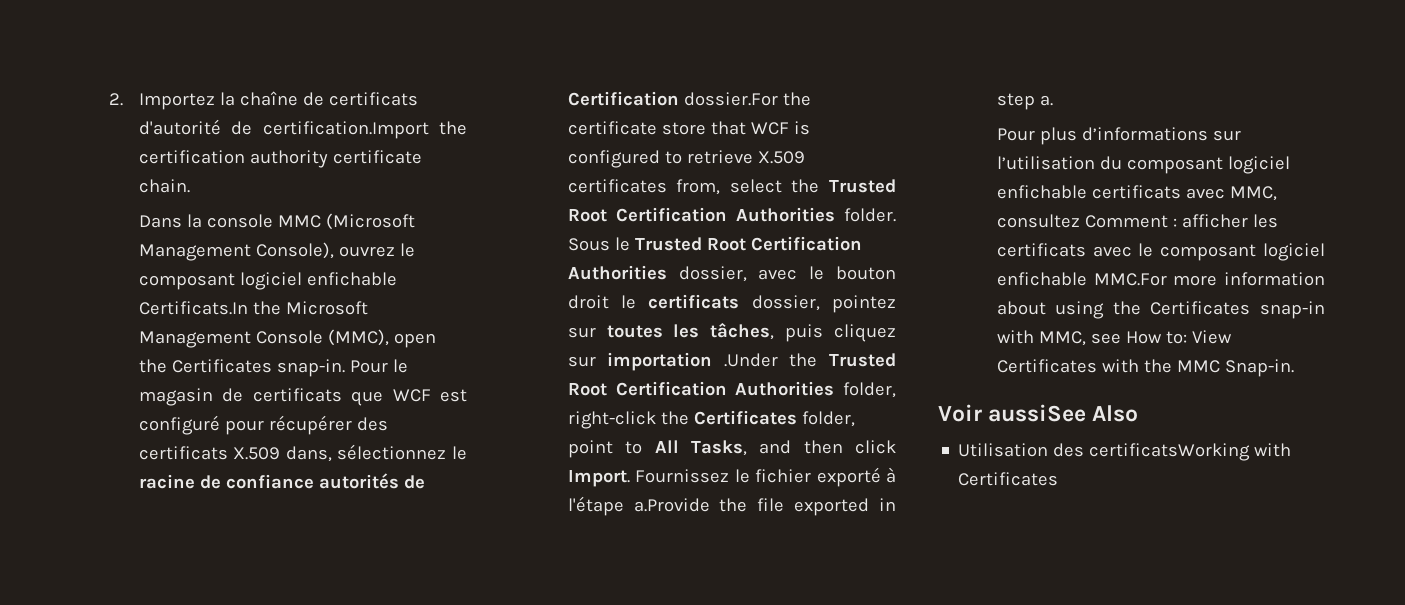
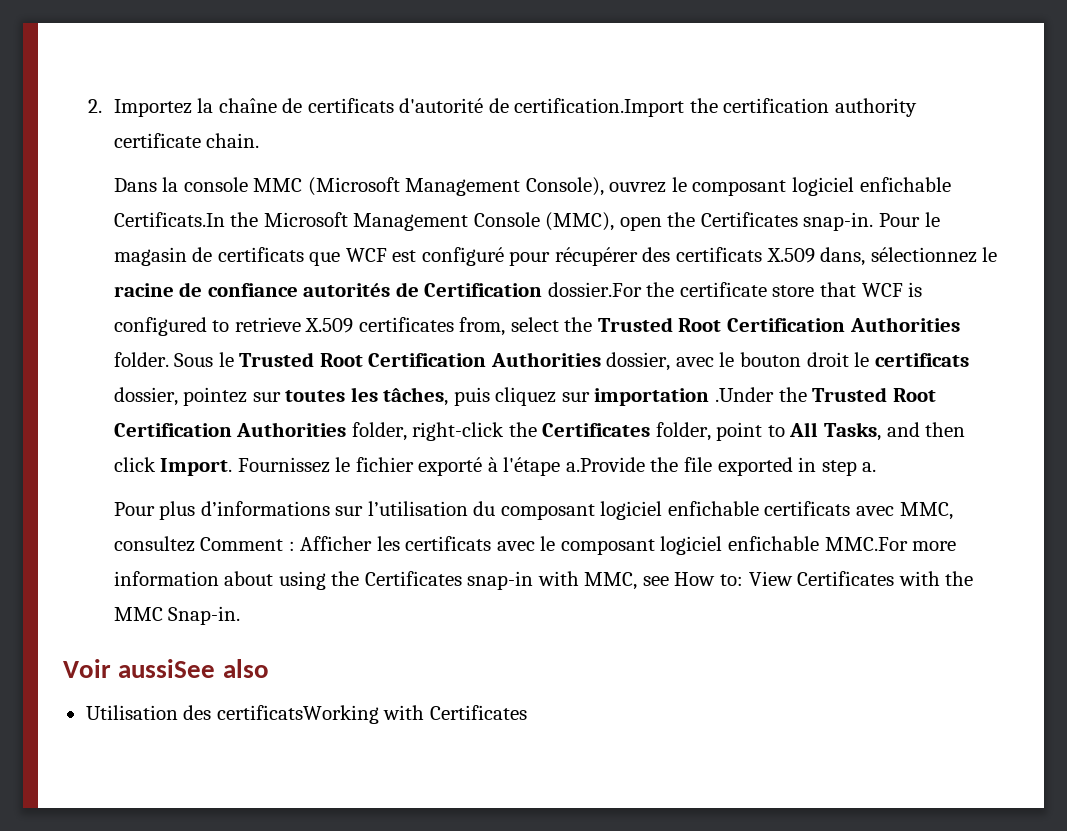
[1181,214,1248,228] afficher -> [300,536,373,551] Afficher
[1092,405,1139,422] Also -> [222,659,269,678] also

